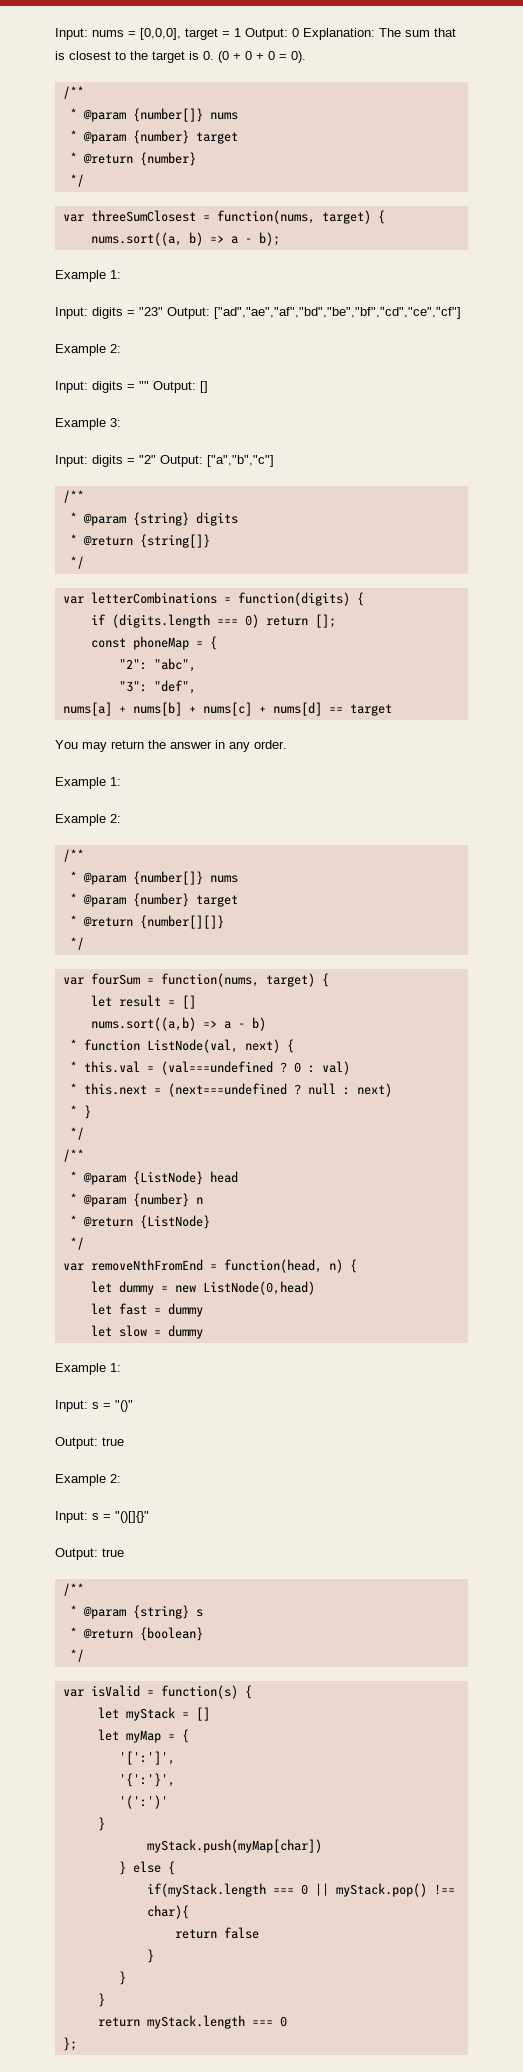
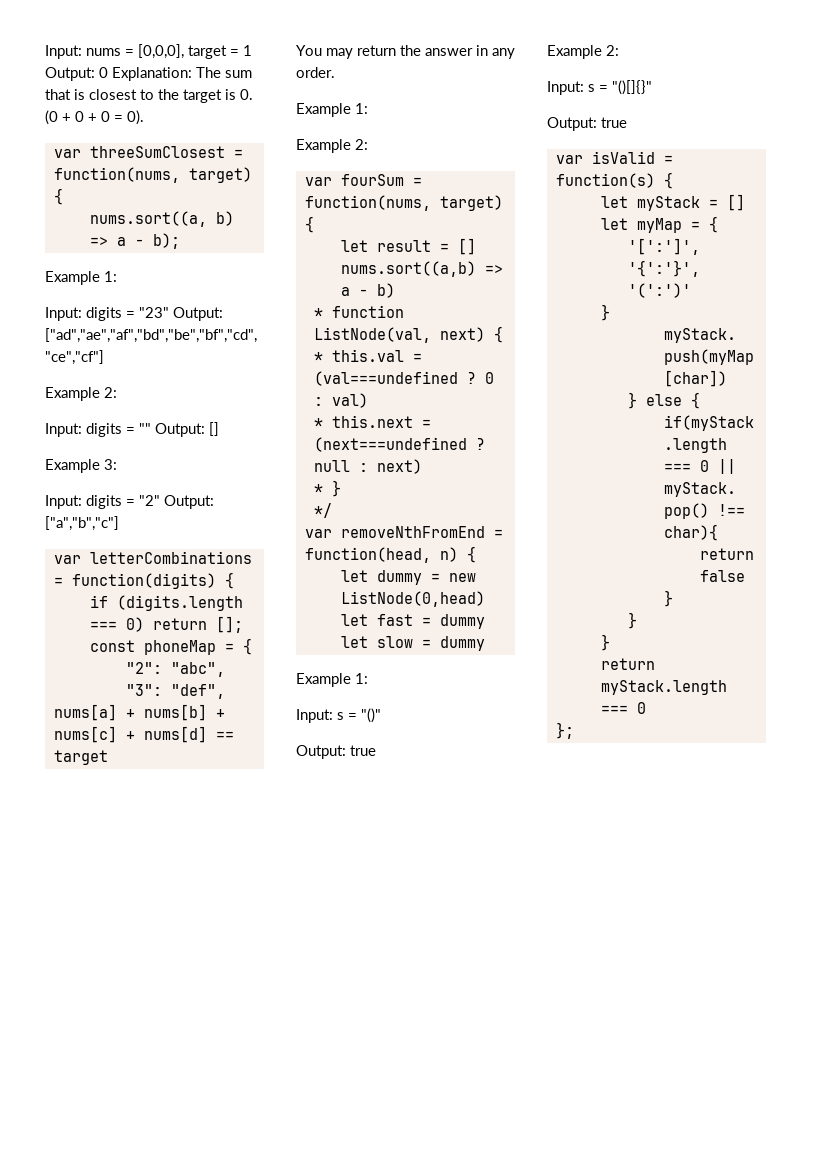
[62,86,84,99] [69,108,238,122] [69,130,238,144] [69,152,196,166] [69,174,84,187] // /** // * @param {number[]} nums // * @param {number} target // * @return {number} // */ -> (144, 117) none
[62,490,84,503] [69,512,238,526] [69,534,210,548] [69,556,84,569] // /** // * @param {string} digits // * @return {string[]} // */ -> (119, 523) none
[62,849,84,862] [69,871,238,885] [69,893,238,907] [69,915,224,929] [69,937,84,950] // /** // * @param {number[]} nums // * @param {number} target // * @return {number[][]} // */ -> (368, 144) none
[62,1149,84,1162] [69,1171,238,1185] [69,1193,203,1207] [69,1215,210,1229] [69,1237,84,1250] // /** // * @param {ListNode} head // * @param {number} n // * @return {ListNode} // */ -> (332, 510) none
[62,1583,84,1596] [69,1605,203,1619] [69,1627,203,1641] [69,1649,84,1662] // /** // * @param {string} s // * @return {boolean} // */ -> (627, 122) none

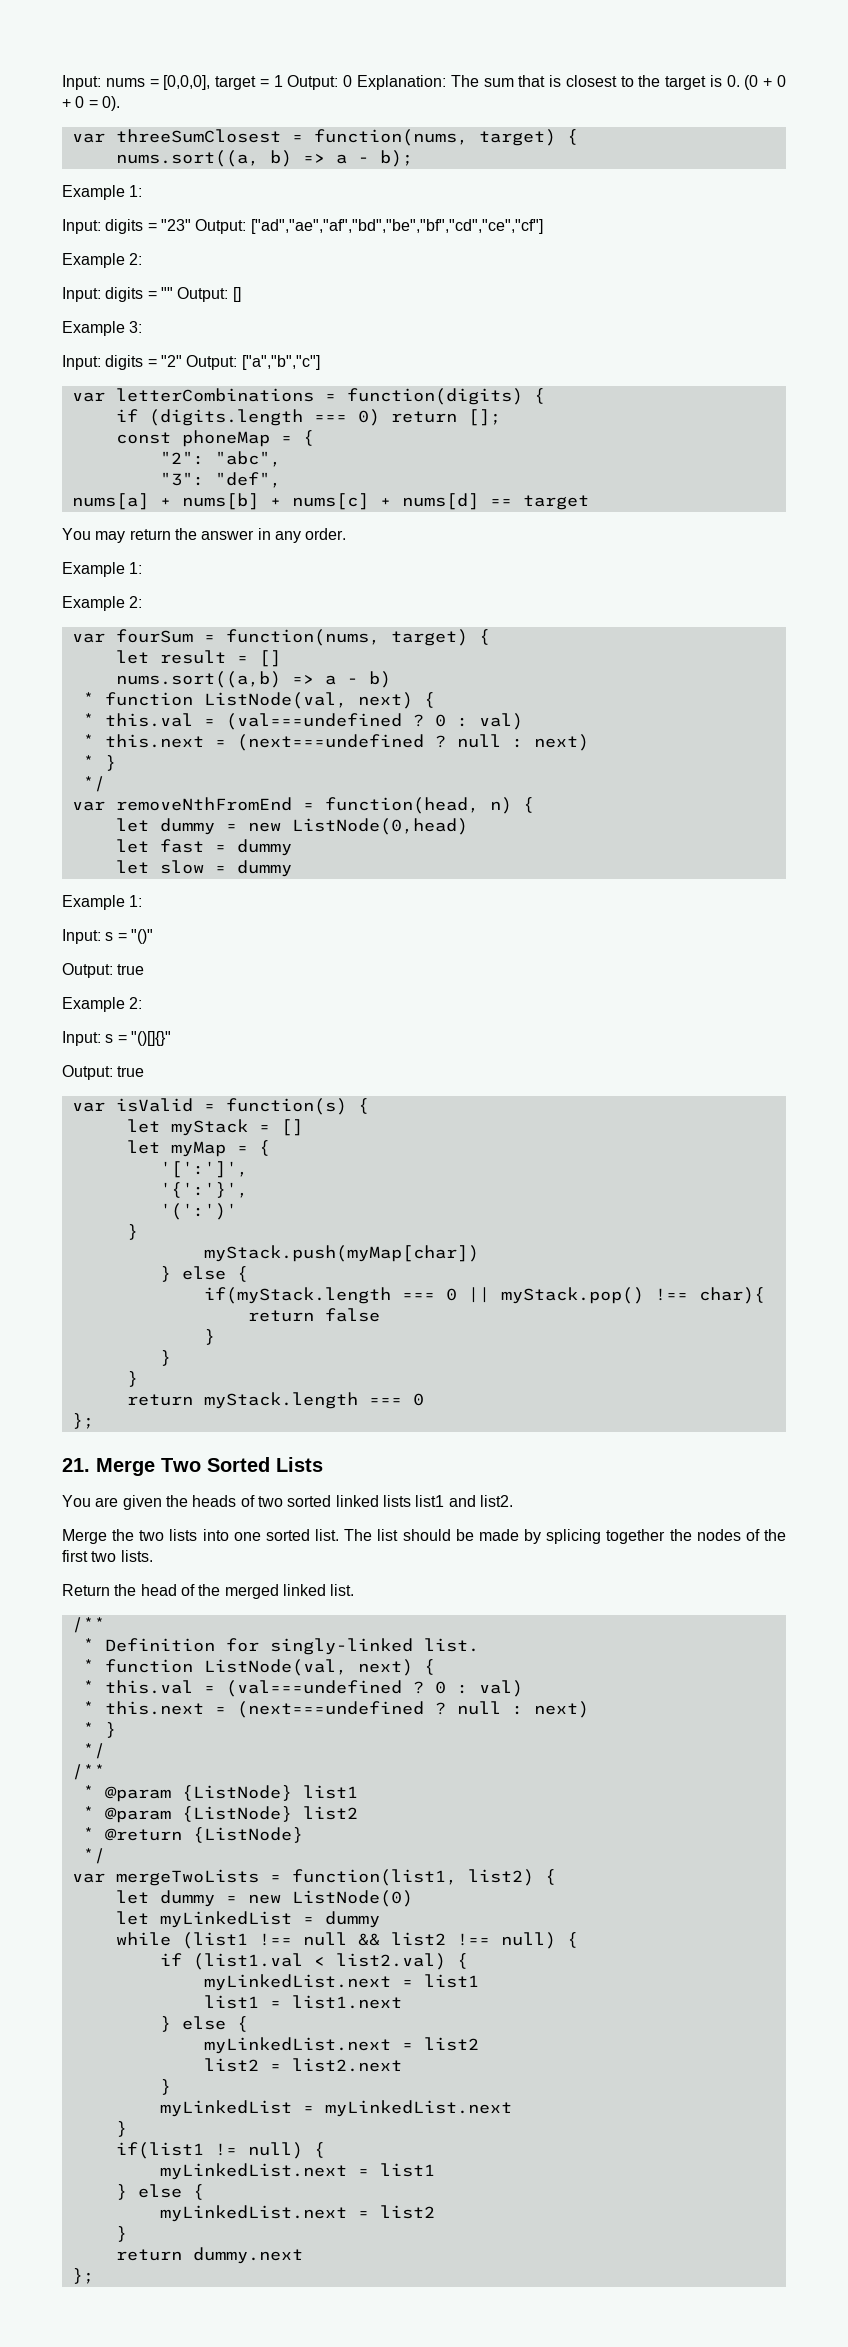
(574, 730) none -> [62,1457,323,1476] [62,1495,513,1510] [62,1529,786,1544] [62,1550,153,1562] [62,1584,355,1599] [71,1617,105,1633] [82,1638,479,1655] [82,1659,435,1676] [82,1680,523,1697] [82,1701,589,1718] [82,1722,116,1738] [82,1743,105,1759] [71,1764,105,1780] [82,1785,358,1802] [82,1806,358,1823] [82,1827,303,1843] [82,1848,105,1864] [71,1869,556,1886] [115,1890,413,1907] [115,1911,380,1928] [115,1932,578,1949] [159,1953,468,1970] [203,1974,479,1991] [203,1995,402,2009] [159,2016,248,2032] [203,2037,479,2054] [203,2058,402,2072] [159,2079,171,2095] [159,2100,512,2117] [115,2121,127,2137] [115,2142,325,2159] [159,2163,435,2180] [115,2184,204,2200] [159,2205,435,2222] [115,2226,127,2242] [115,2247,303,2264] [71,2268,94,2284] // 21. Merge Two Sorted Lists // You are given the heads of two sorted linked lists list1 and list2. // Merge the two lists into one sorted list. The list should be made by splicing together the nodes of the first two lists. // Return the head of the merged linked list. // /** // * Definition for singly-linked list. // * function ListNode(val, next) { // * this.val = (val===undefined ? 0 : val) // * this.next = (next===undefined ? null : next) // * } // */ // /** // * @param {ListNode} list1 // * @param {ListNode} list2 // * @return {ListNode} // */ // var mergeTwoLists = function(list1, list2) { // let dummy = new ListNode(0) // let myLinkedList = dummy // while (list1 !== null && list2 !== null) { // if (list1.val < list2.val) { // myLinkedList.next = list1 // list1 = list1.next // } else { // myLinkedList.next = list2 // list2 = list2.next // } // myLinkedList = myLinkedList.next // } // if(list1 != null) { // myLinkedList.next = list1 // } else { // myLinkedList.next = list2 // } // return dummy.next // };

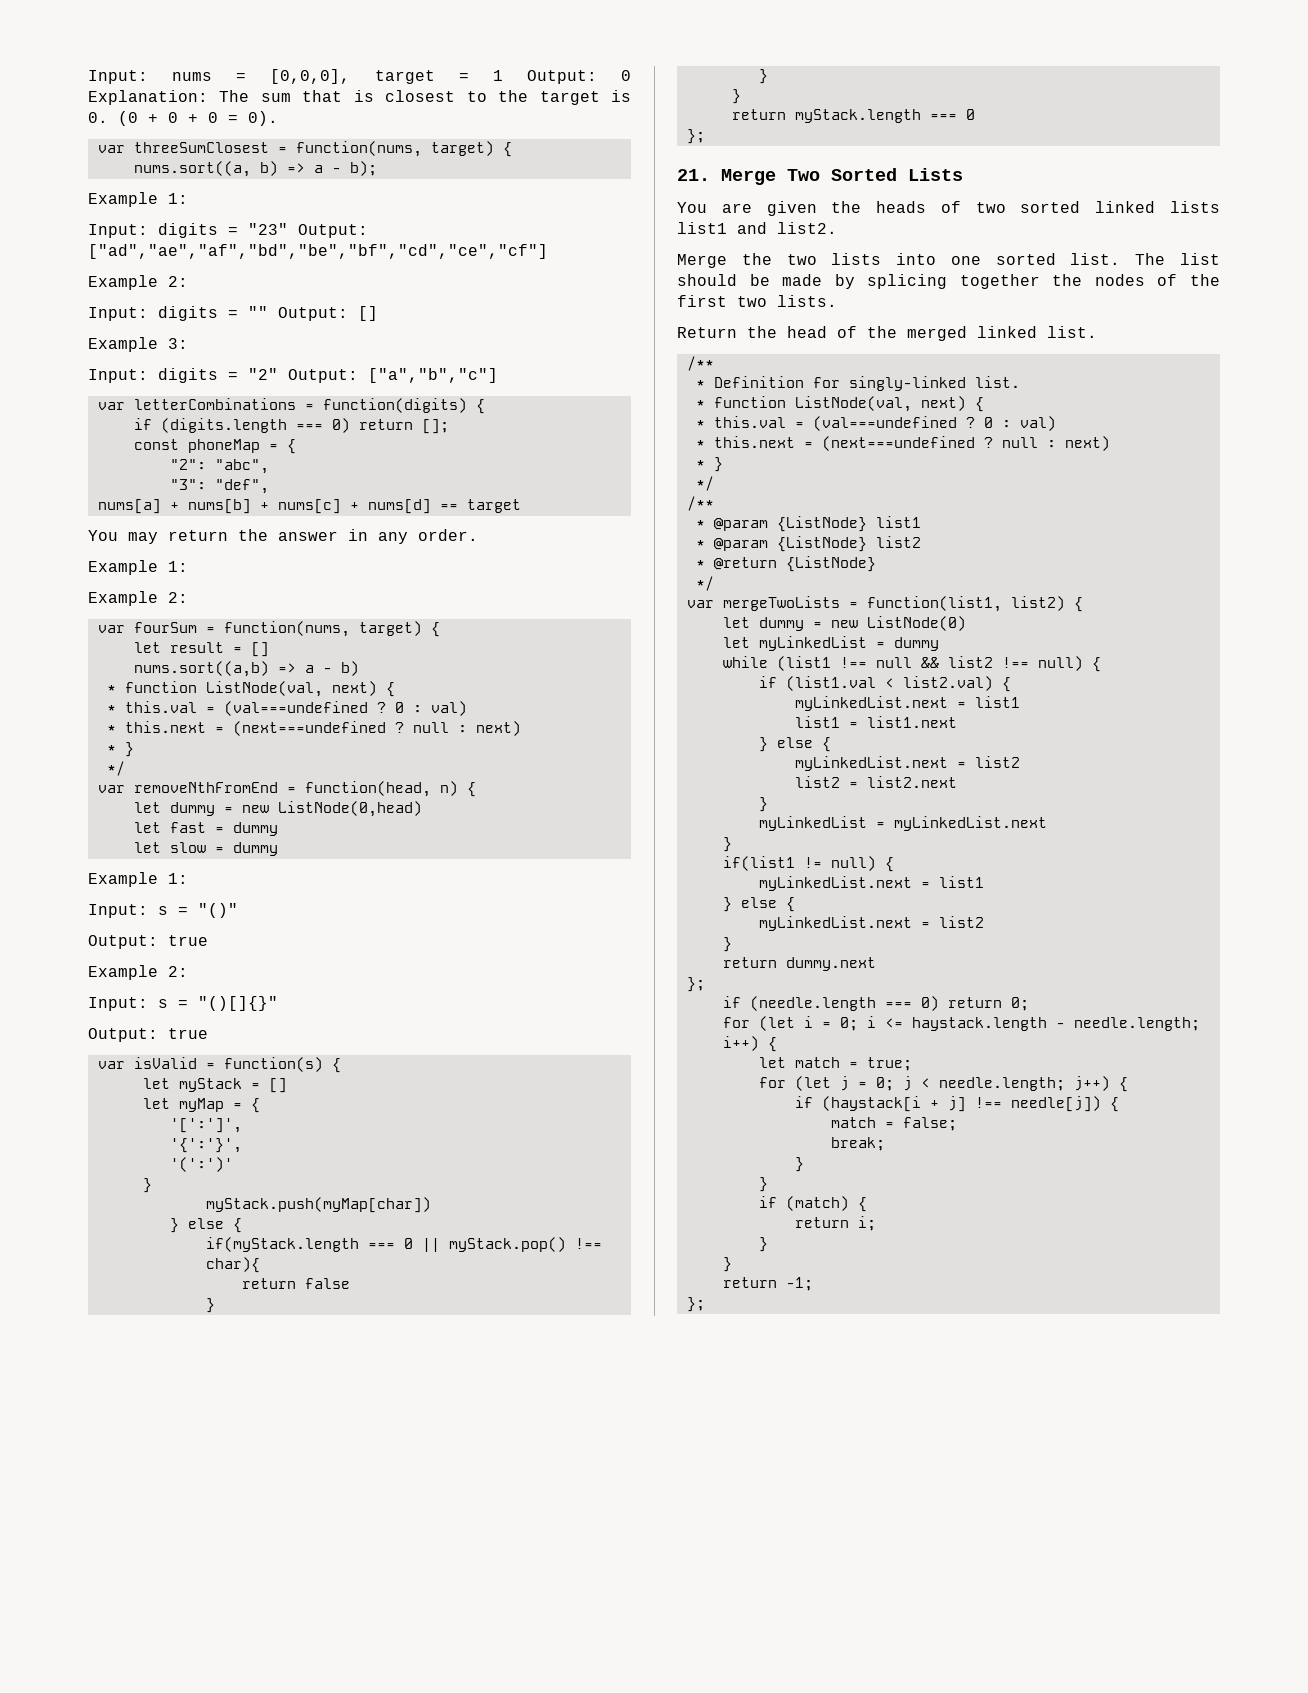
(94, 2276) none -> [722,996,1029,1011] [722,1016,1200,1031] [722,1036,777,1052] [758,1057,912,1071] [758,1076,1128,1092] [794,1096,1119,1112] [830,1117,957,1131] [830,1137,885,1151] [794,1157,804,1172] [758,1177,768,1192] [758,1196,867,1212] [794,1216,876,1231] [758,1237,768,1252] [722,1257,732,1272] [722,1277,813,1291] [686,1297,705,1312] // if (needle.length === 0) return 0; // for (let i = 0; i <= haystack.length - needle.length; i++) { // let match = true; // for (let j = 0; j < needle.length; j++) { // if (haystack[i + j] !== needle[j]) { // match = false; // break; // } // } // if (match) { // return i; // } // } // return -1; // };

